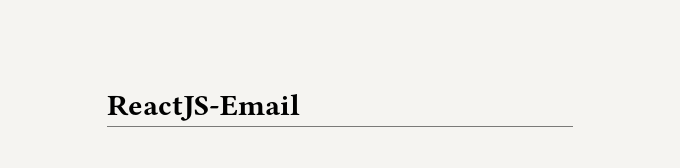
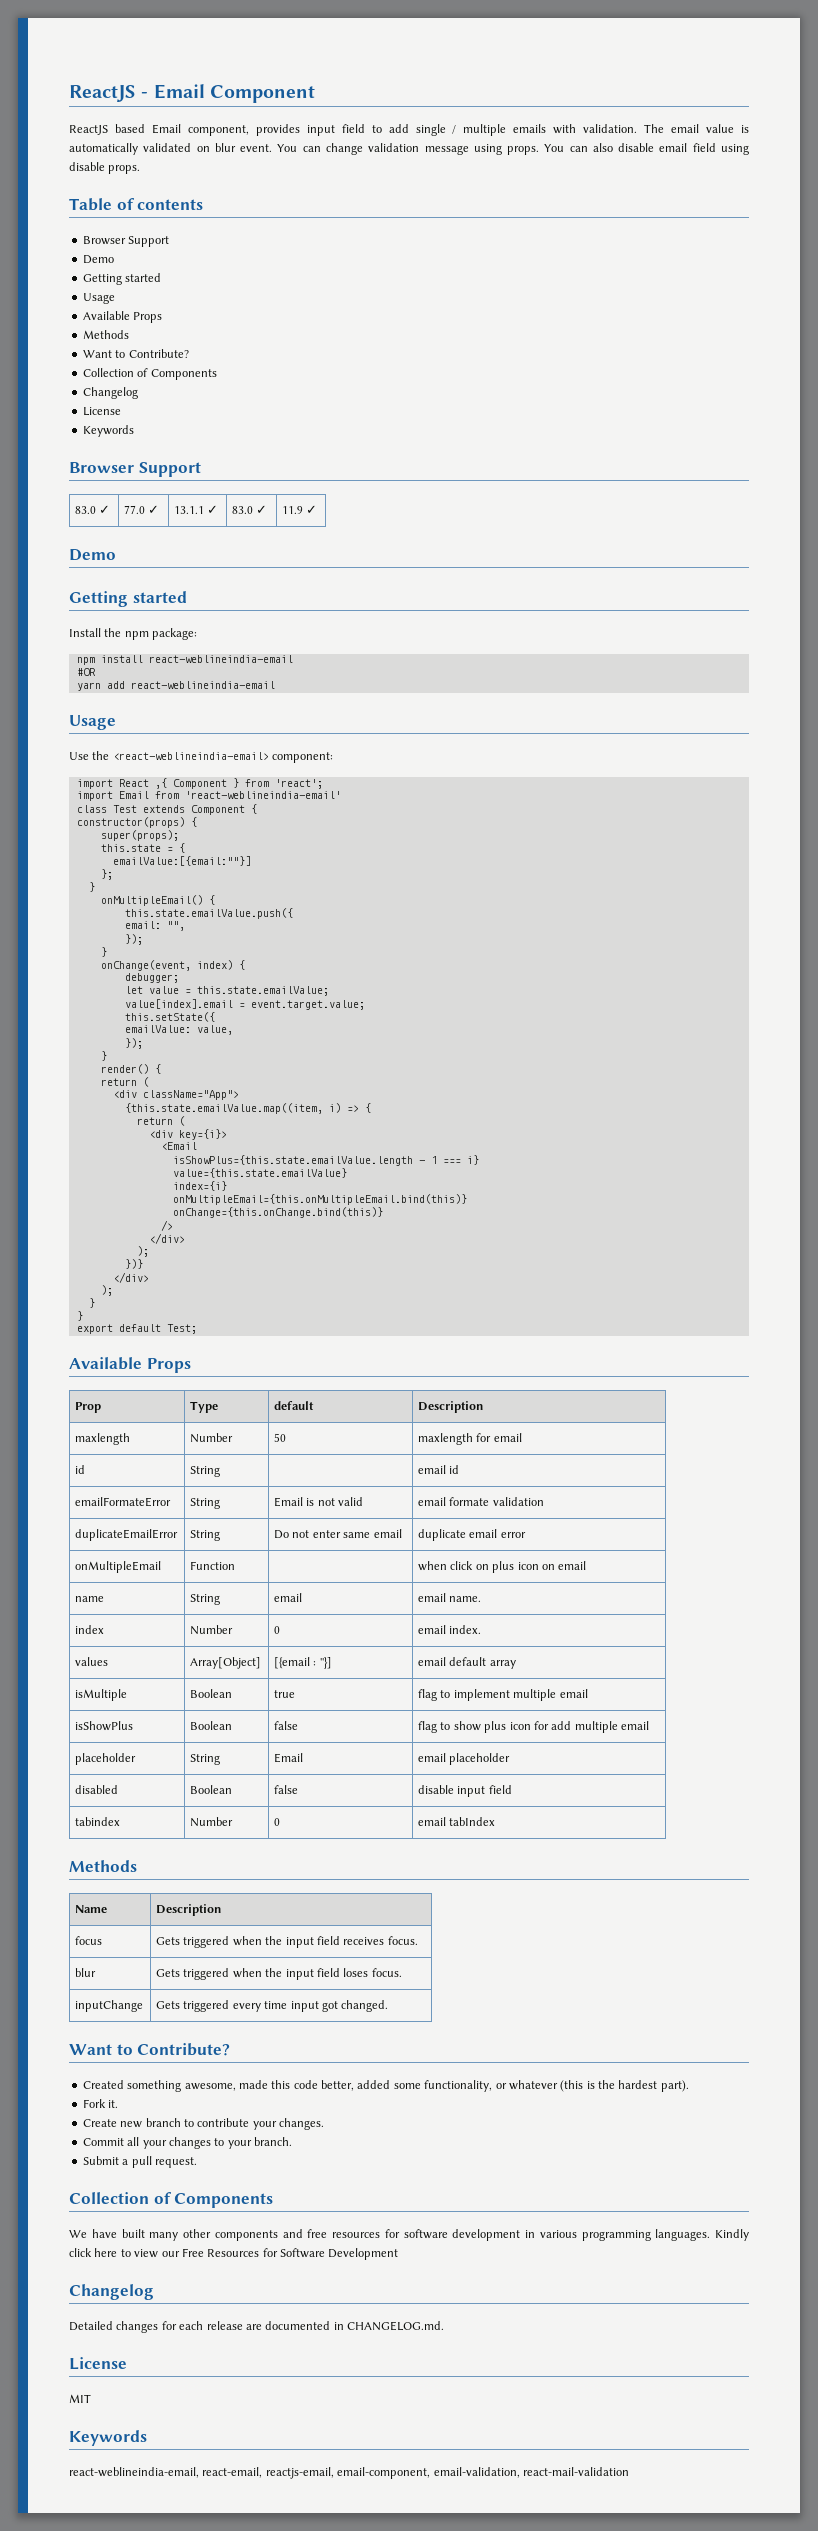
[107,94,300,121] ReactJS-Email -> [69,84,315,103] [69,124,750,136] [69,143,750,155] [69,162,141,174] [69,198,204,211] [82,236,170,247] [82,255,114,264] [82,273,162,285] [82,293,115,304] [82,311,163,323] [82,330,129,339] [82,349,189,358] [82,368,217,380] [82,387,138,399] [82,407,121,416] [82,425,134,437] [69,462,201,477] [75,505,111,514] [124,505,160,514] [174,505,219,514] [232,505,268,514] [282,505,318,514] [69,549,116,561] [69,591,187,607] [69,628,198,640] [76,655,293,665] [76,668,96,676] [76,681,275,691] [69,715,116,730] [69,751,334,763] [76,778,323,789] [76,791,341,801] [76,804,257,815] [76,817,197,828] [100,830,179,841] [100,843,185,853] [112,856,251,866] [100,869,113,880] [88,882,95,892] [100,895,215,906] [124,908,293,919] [124,921,185,931] [124,934,143,945] [100,947,107,957] [100,960,245,971] [124,973,179,983] [124,986,329,996] [124,999,365,1010] [124,1012,215,1022] [124,1025,233,1035] [124,1038,143,1049] [100,1051,107,1061] [100,1064,161,1074] [100,1077,149,1087] [112,1090,239,1100] [124,1103,371,1114] [136,1116,185,1126] [148,1129,227,1140] [160,1142,197,1150] [172,1155,479,1166] [172,1168,347,1178] [172,1181,227,1191] [172,1194,467,1205] [172,1207,383,1218] [160,1220,173,1231] [148,1233,185,1244] [136,1246,149,1257] [124,1259,143,1269] [112,1272,149,1283] [100,1285,113,1296] [88,1298,95,1308] [76,1311,83,1321] [76,1324,197,1334] [69,1357,191,1373] [75,1402,102,1413] [190,1401,219,1413] [274,1401,315,1410] [418,1401,485,1413] [75,1433,131,1445] [190,1433,234,1443] [274,1433,287,1442] [418,1433,522,1445] [75,1465,86,1474] [190,1466,221,1477] [418,1465,460,1474] [75,1497,172,1507] [190,1498,221,1509] [274,1497,364,1507] [418,1497,544,1506] [75,1529,179,1541] [190,1530,221,1541] [274,1529,402,1539] [418,1529,526,1541] [75,1561,162,1573] [190,1561,236,1570] [418,1561,587,1573] [75,1596,105,1602] [190,1594,221,1605] [274,1593,303,1602] [418,1593,482,1602] [75,1625,105,1634] [190,1625,234,1635] [274,1626,281,1634] [418,1625,482,1634] [75,1657,109,1666] [190,1657,262,1669] [274,1657,332,1669] [418,1657,516,1669] [75,1689,128,1701] [190,1689,233,1698] [274,1690,296,1698] [418,1689,588,1701] [75,1721,134,1731] [190,1721,233,1730] [274,1721,299,1730] [418,1721,650,1733] [75,1753,137,1765] [190,1754,221,1765] [274,1753,304,1763] [418,1753,511,1765] [75,1785,119,1794] [190,1785,233,1794] [274,1785,299,1794] [418,1785,512,1797] [75,1817,121,1826] [190,1817,234,1827] [274,1818,281,1826] [418,1817,496,1826] [69,1860,137,1872] [75,1905,108,1913] [156,1904,223,1916] [75,1936,103,1945] [156,1936,418,1948] [75,1968,97,1977] [156,1968,402,1980] [75,2000,144,2012] [156,2000,389,2012] [69,2043,231,2056] [82,2080,689,2092] [82,2099,119,2108] [82,2118,324,2130] [82,2137,292,2149] [82,2156,197,2168] [69,2192,274,2208] [69,2229,749,2241] [69,2248,399,2260] [69,2284,154,2300] [69,2321,444,2333] [69,2357,127,2370] [69,2394,91,2403] [69,2430,147,2446] [69,2467,629,2479] ReactJS - Email Component // ReactJS based Email component, provides input field to add single / multiple emails with validation. The email value is automatically validated on blur event. You can change validation message using props. You can also disable email field using disable props. // Table of contents // Browser Support // Demo // Getting started // Usage // Available Props // Methods // Want to Contribute? // Collection of Components // Changelog // License // Keywords // Browser Support // 83.0 ✓ | 77.0 ✓ | 13.1.1 ✓ | 83.0 ✓ | 11.9 ✓ // Demo // Getting started // Install the npm package: // npm install react-weblineindia-email // #OR // yarn add react-weblineindia-email // Usage // Use the <react-weblineindia-email> component: // import React ,{ Component } from 'react'; // import Email from 'react-weblineindia-email' // class Test extends Component { // constructor(props) { // super(props); // this.state = { // emailValue:[{email:""}] // }; // } // onMultipleEmail() { // this.state.emailValue.push({ // email: "", // }); // } // onChange(event, index) { // debugger; // let value = this.state.emailValue; // value[index].email = event.target.value; // this.setState({ // emailValue: value, // }); // } // render() { // return ( // <div className="App"> // {this.state.emailValue.map((item, i) => { // return ( // <div key={i}> // <Email // isShowPlus={this.state.emailValue.length - 1 === i} // value={this.state.emailValue} // index={i} // onMultipleEmail={this.onMultipleEmail.bind(this)} // onChange={this.onChange.bind(this)} // /> // </div> // ); // })} // </div> // ); // } // } // export default Test; // Available Props // Prop | Type | default | Description // maxlength | Number | 50 | maxlength for email // id | String | | email id // emailFormateError | String | Email is not valid | email formate validation // duplicateEmailError | String | Do not enter same email | duplicate email error // onMultipleEmail | Function | | when click on plus icon on email // name | String | email | email name. // index | Number | 0 | email index. // values | Array[Object] | [{email : ''}] | email default array // isMultiple | Boolean | true | flag to implement multiple email // isShowPlus | Boolean | false | flag to show plus icon for add multiple email // placeholder | String | Email | email placeholder // disabled | Boolean | false | disable input field // tabindex | Number | 0 | email tabIndex // Methods // Name | Description // focus | Gets triggered when the input field receives focus. // blur | Gets triggered when the input field loses focus. // inputChange | Gets triggered every time input got changed. // Want to Contribute? // Created something awesome, made this code better, added some functionality, or whatever (this is the hardest part). // Fork it. // Create new branch to contribute your changes. // Commit all your changes to your branch. // Submit a pull request. // Collection of Components // We have built many other components and free resources for software development in various programming languages. Kindly click here to view our Free Resources for Software Development // Changelog // Detailed changes for each release are documented in CHANGELOG.md. // License // MIT // Keywords // react-weblineindia-email, react-email, reactjs-email, email-component, email-validation, react-mail-validation

